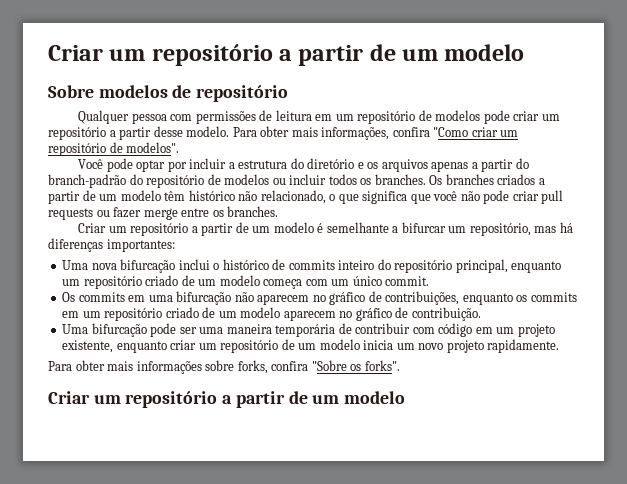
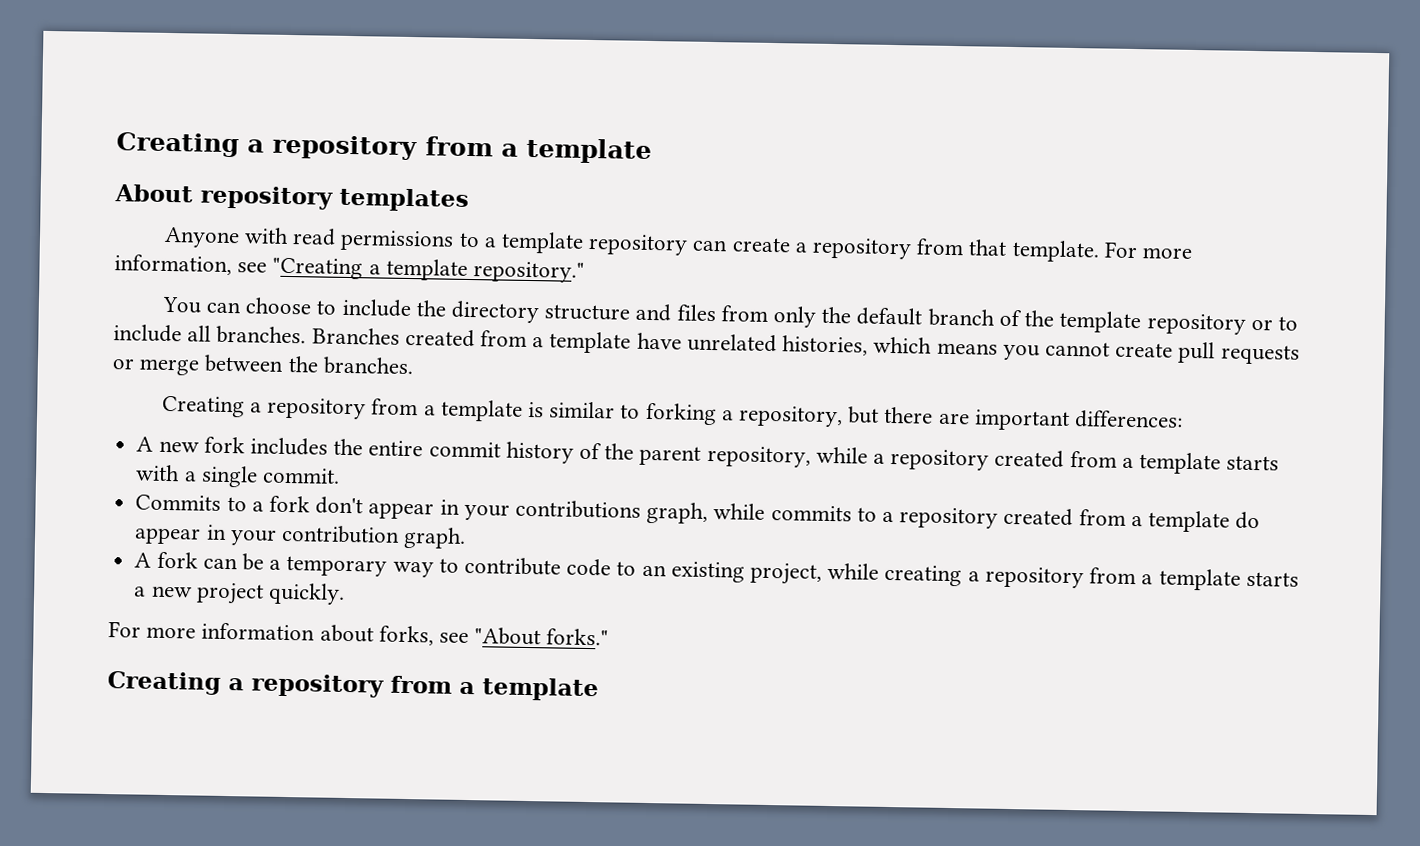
[48,44,525,66] [48,85,289,102] [78,110,560,124] [48,126,519,140] [48,142,180,156] [78,158,529,172] [48,174,545,188] [48,190,564,204] [48,206,279,220] [78,222,573,236] [48,238,175,252] [62,259,562,273] [62,275,430,289] [62,291,577,305] [62,307,481,321] [62,323,555,337] [62,339,560,353] [48,360,400,374] [48,391,406,408] Criar um repositório a partir de um modelo // Sobre modelos de repositório // Qualquer pessoa com permissões de leitura em um repositório de modelos pode criar um repositório a partir desse modelo. Para obter mais informações, confira "Como criar um repositório de modelos". // Você pode optar por incluir a estrutura do diretório e os arquivos apenas a partir do branch-padrão do repositório de modelos ou incluir todos os branches. Os branches criados a partir de um modelo têm histórico não relacionado, o que significa que você não pode criar pull requests ou fazer merge entre os branches. // Criar um repositório a partir de um modelo é semelhante a bifurcar um repositório, mas há diferenças importantes: // Uma nova bifurcação inclui o histórico de commits inteiro do repositório principal, enquanto um repositório criado de um modelo começa com um único commit. // Os commits em uma bifurcação não aparecem no gráfico de contribuições, enquanto os commits em um repositório criado de um modelo aparecem no gráfico de contribuição. // Uma bifurcação pode ser uma maneira temporária de contribuir com código em um projeto existente, enquanto criar um repositório de um modelo inicia um novo projeto rapidamente. // Para obter mais informações sobre forks, confira "Sobre os forks". // Criar um repositório a partir de um modelo -> [116,132,652,164] [114,184,469,212] [163,226,1193,263] [114,254,586,283] [161,296,1298,335] [113,324,1300,365] [112,354,414,376] [161,395,1184,431] [136,436,1280,475] [135,464,340,488] [135,494,1261,533] [134,524,467,549] [134,551,1299,591] [134,582,345,605] [108,621,610,646] [107,671,599,702] Creating a repository from a template // About repository templates // Anyone with read permissions to a template repository can create a repository from that template. For more information, see "Creating a template repository." // You can choose to include the directory structure and files from only the default branch of the template repository or to include all branches. Branches created from a template have unrelated histories, which means you cannot create pull requests or merge between the branches. // Creating a repository from a template is similar to forking a repository, but there are important differences: // A new fork includes the entire commit history of the parent repository, while a repository created from a template starts with a single commit. // Commits to a fork don't appear in your contributions graph, while commits to a repository created from a template do appear in your contribution graph. // A fork can be a temporary way to contribute code to an existing project, while creating a repository from a template starts a new project quickly. // For more information about forks, see "About forks." // Creating a repository from a template

